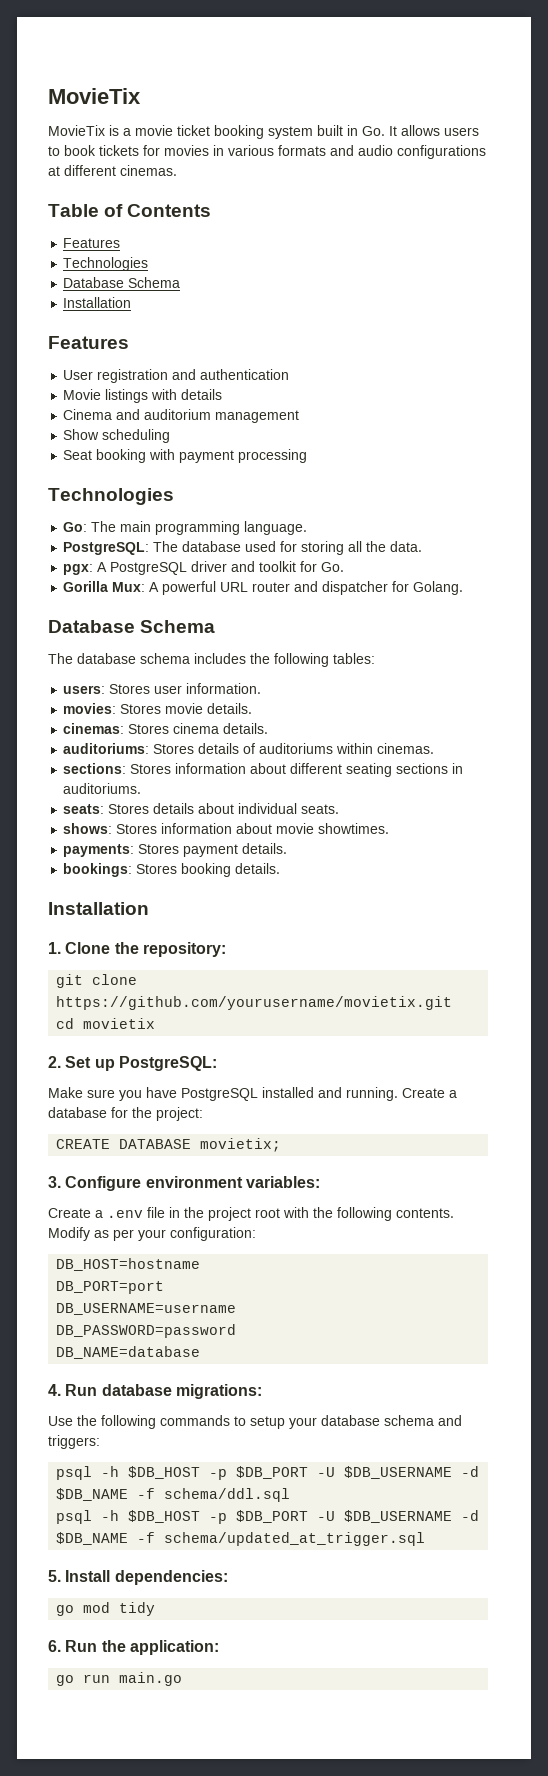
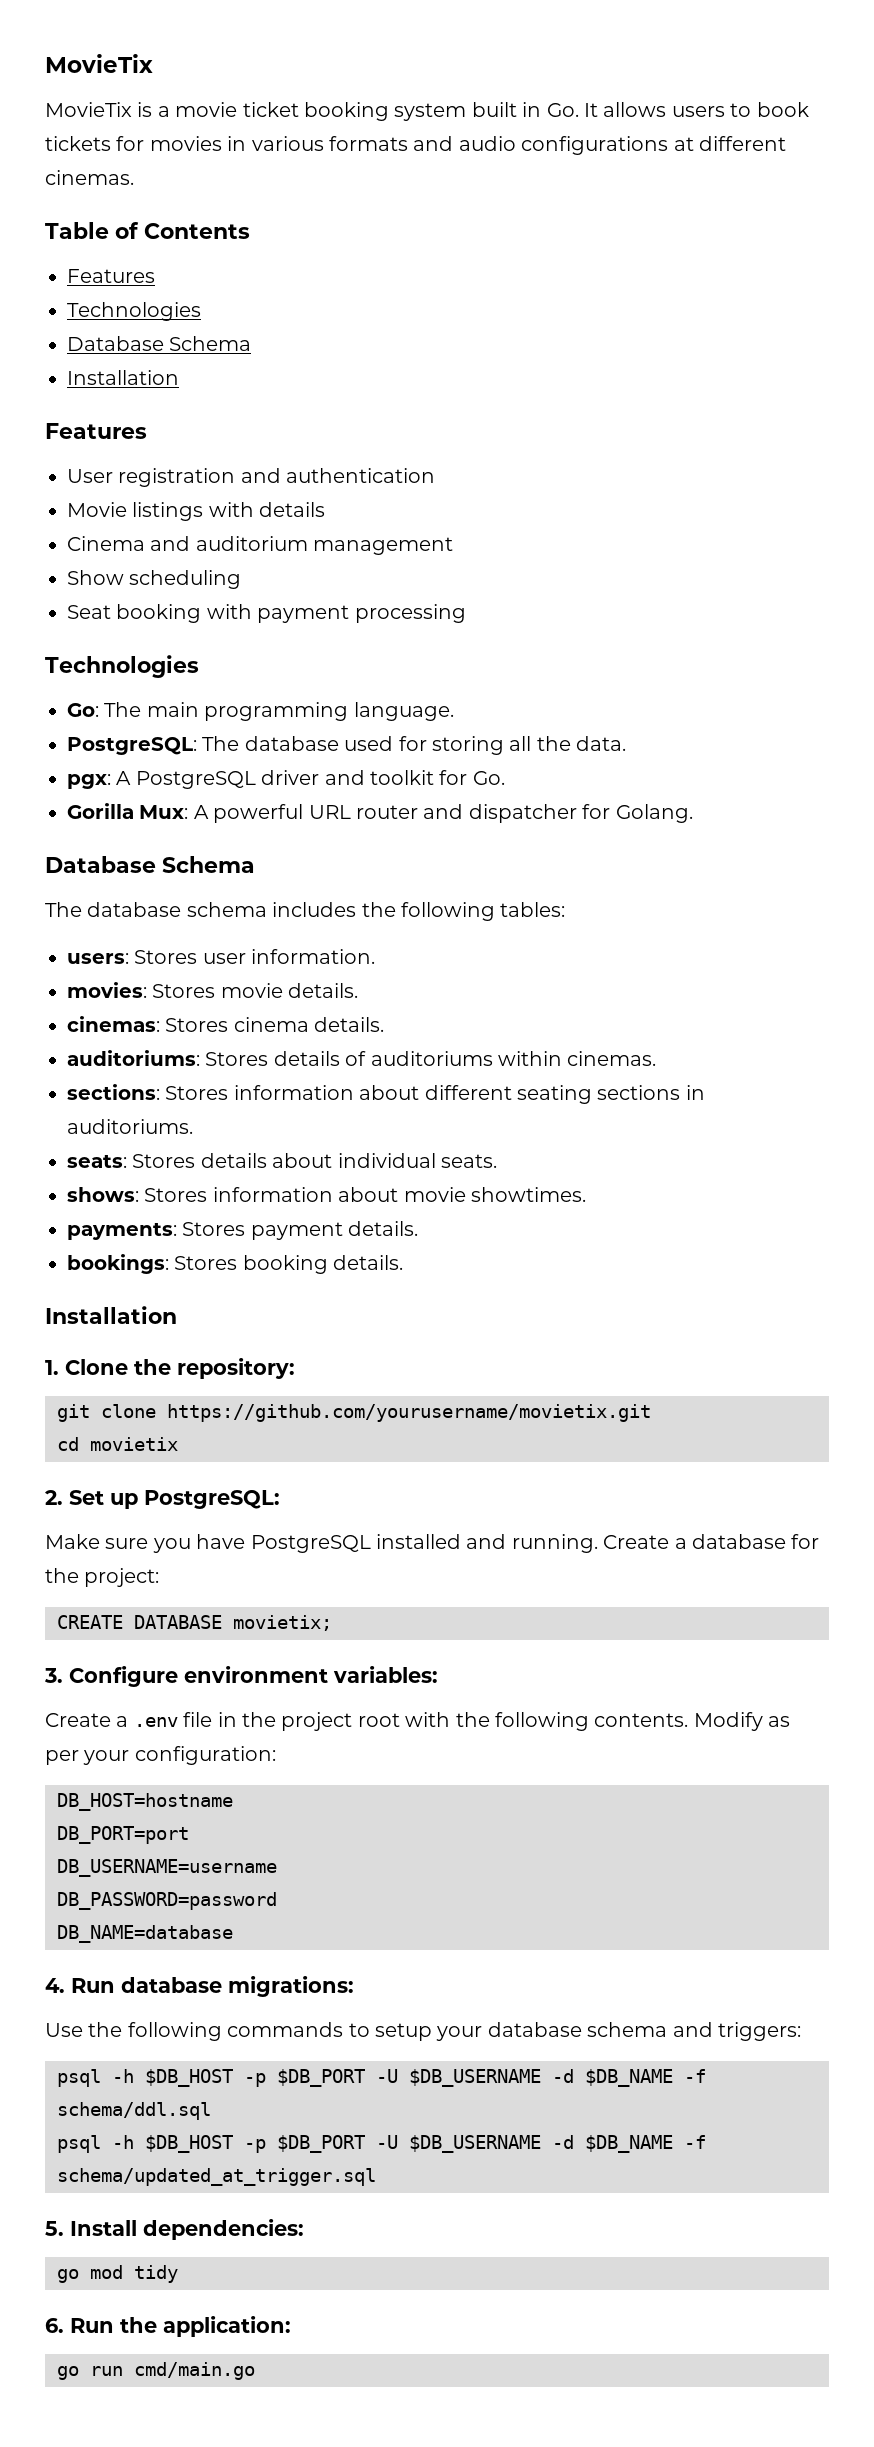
[119,1672,183,1686] main.go -> [134,2362,255,2380] cmd/main.go

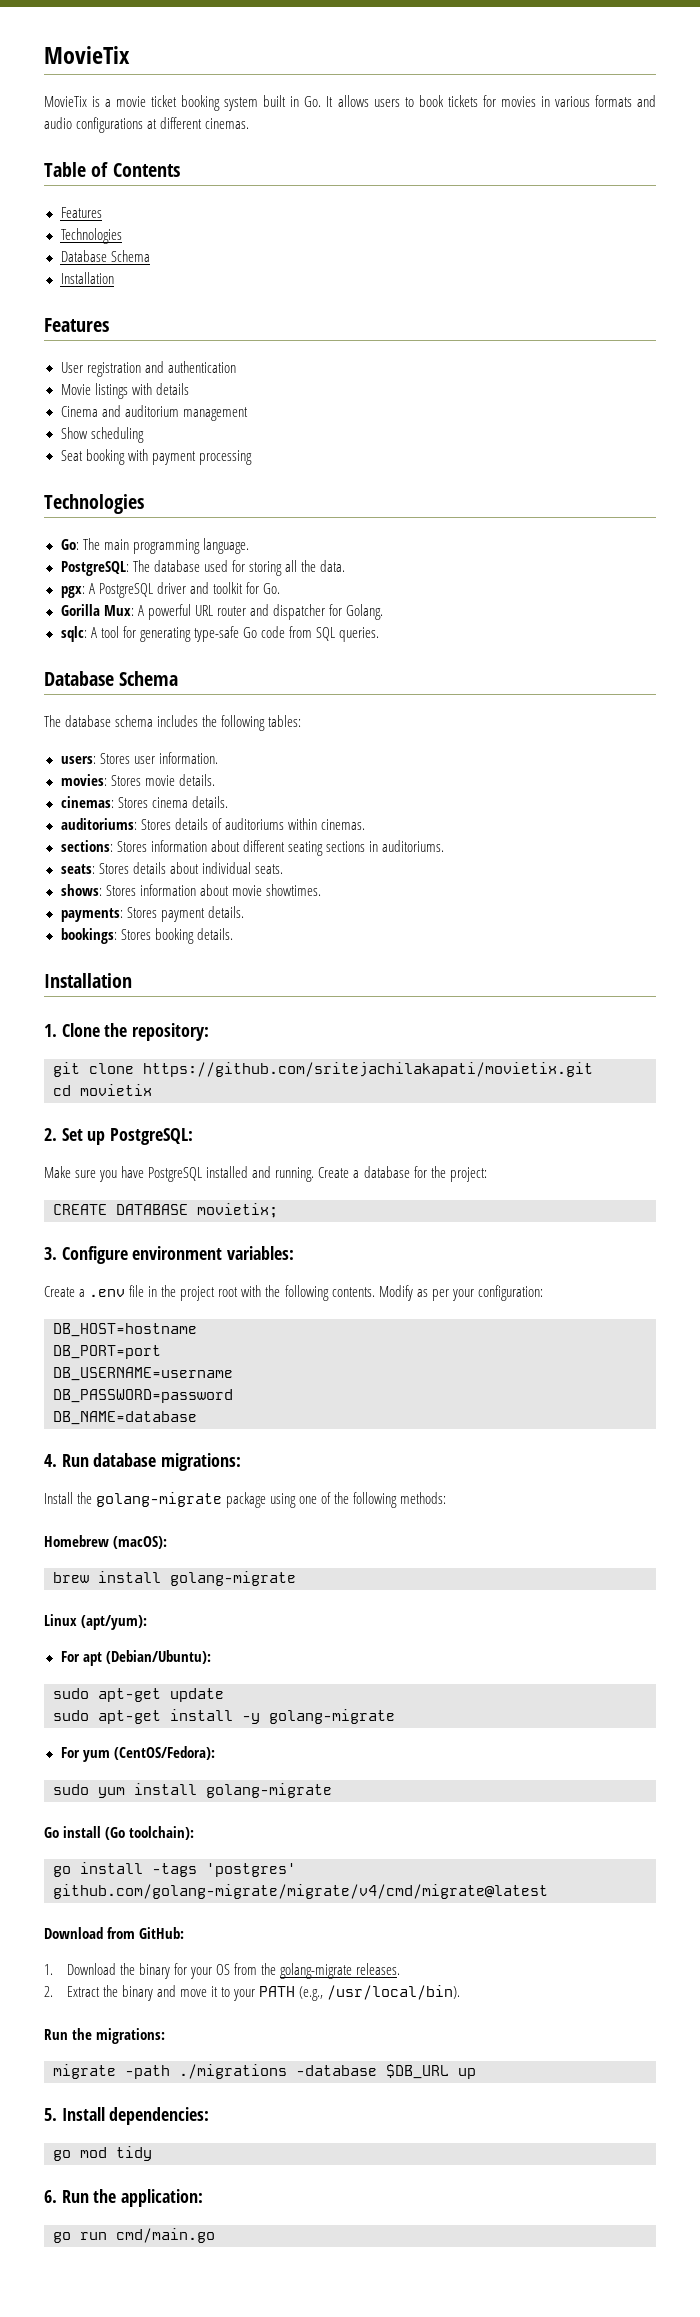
(693, 813) none -> [60,626,380,642] // sqlc: A tool for generating type-safe Go code from SQL queries.
[167,1404,651,1422] https://github.com/yourusername/movietix.git -> [143,1062,593,1077] https://github.com/sritejachilakapati/movietix.git
[45,2022,801,2041] [57,2069,706,2087] [57,2102,211,2120] [57,2135,706,2153] [57,2168,376,2186] Use the following commands to setup your database schema and triggers: // psql -h $DB_HOST -p $DB_PORT -U $DB_USERNAME -d $DB_NAME -f schema/ddl.sql // psql -h $DB_HOST -p $DB_PORT -U $DB_USERNAME -d $DB_NAME -f schema/updated_at_trigger.sql -> [44,1492,447,1508] [44,1535,168,1549] [53,1571,296,1586] [44,1614,148,1630] [60,1650,211,1666] [53,1688,224,1702] [53,1709,395,1724] [60,1746,215,1762] [53,1783,332,1798] [44,1826,195,1840] [53,1862,296,1877] [53,1884,548,1899] [44,1927,185,1939] [44,1963,400,1979] [44,1985,461,2001] [44,2028,166,2044] [53,2064,476,2079] Install the golang-migrate package using one of the following methods: // Homebrew (macOS): // brew install golang-migrate // Linux (apt/yum): // For apt (Debian/Ubuntu): // sudo apt-get update // sudo apt-get install -y golang-migrate // For yum (CentOS/Fedora): // sudo yum install golang-migrate // Go install (Go toolchain): // go install -tags 'postgres' github.com/golang-migrate/migrate/v4/cmd/migrate@latest // Download from GitHub: // 1. Download the binary for your OS from the golang-migrate releases. // 2. Extract the binary and move it to your PATH (e.g., /usr/local/bin). // Run the migrations: // migrate -path ./migrations -database $DB_URL up

